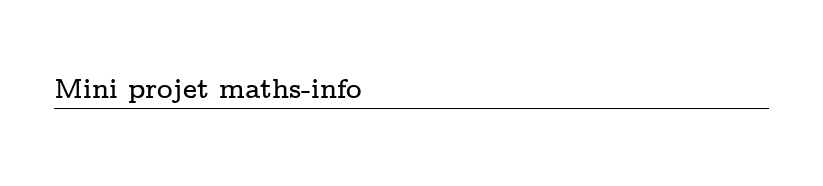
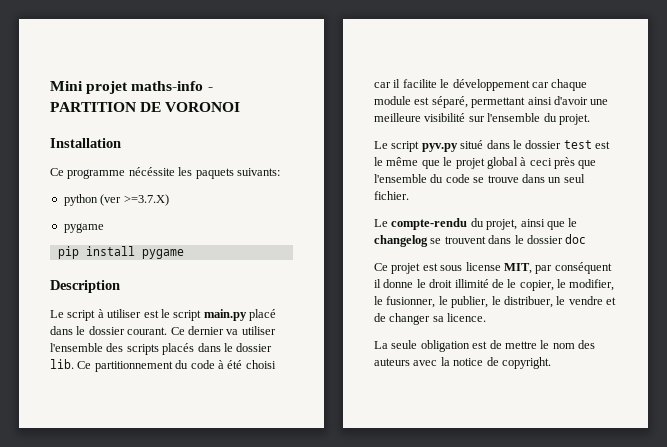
(362, 88) none -> [207,87,213,91] [50,102,241,112] [50,138,121,148] [50,167,280,179] [63,194,169,206] [63,223,104,233] [57,246,184,259] [50,280,120,293] [50,309,276,321] [50,326,276,335] [50,343,273,355] [50,359,276,372] [374,79,588,91] [374,96,609,108] [374,113,590,125] [374,140,610,152] [374,157,597,169] [374,174,585,183] [374,191,409,200] [374,218,578,230] [374,234,587,247] [374,262,612,274] [374,279,615,291] [374,296,616,308] [374,313,487,325] [374,340,595,352] [374,357,551,369] - PARTITION DE VORONOI // Installation // Ce programme nécéssite les paquets suivants: // python (ver >=3.7.X) // pygame // pip install pygame // Description // Le script à utiliser est le script main.py placé dans le dossier courant. Ce dernier va utiliser l'ensemble des scripts placés dans le dossier lib. Ce partitionnement du code à été choisi car il facilite le développement car chaque module est séparé, permettant ainsi d'avoir une meilleure visibilité sur l'ensemble du projet. // Le script pyv.py situé dans le dossier test est le même que le projet global à ceci près que l'ensemble du code se trouve dans un seul fichier. // Le compte-rendu du projet, ainsi que le changelog se trouvent dans le dossier doc // Ce projet est sous license MIT, par conséquent il donne le droit illimité de le copier, le modifier, le fusionner, le publier, le distribuer, le vendre et de changer sa licence. // La seule obligation est de mettre le nom des auteurs avec la notice de copyright.

